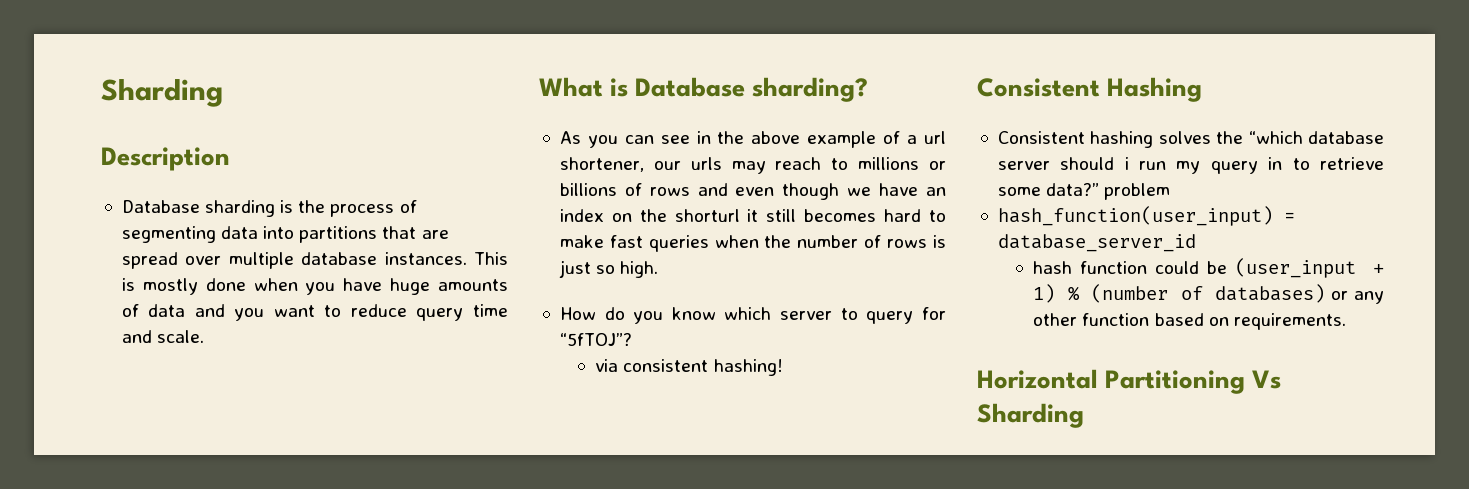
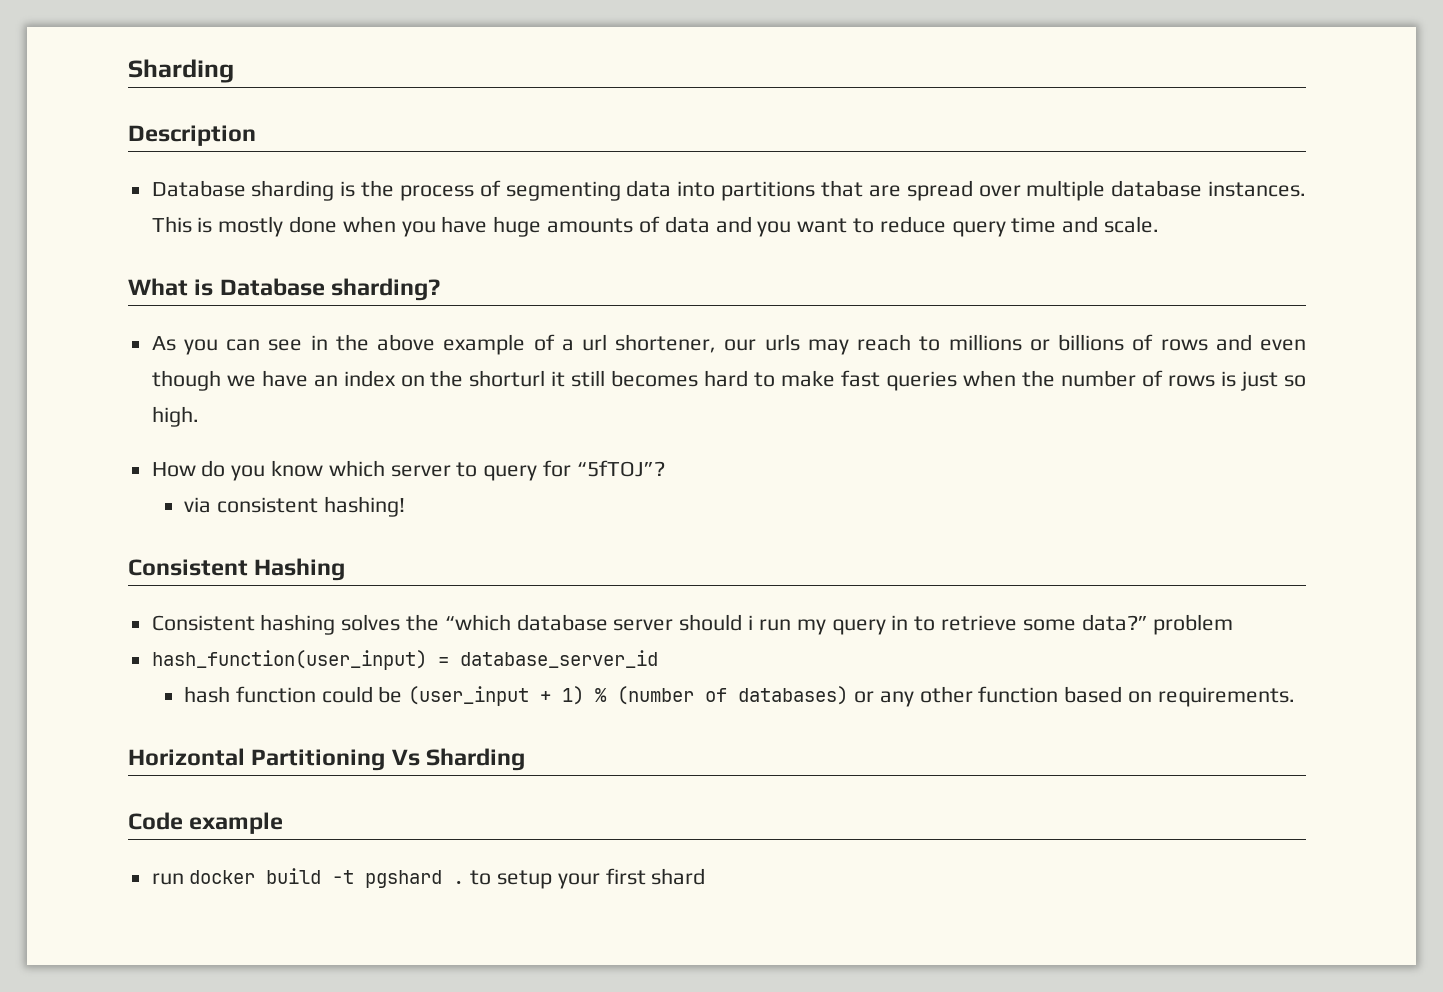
(1084, 415) none -> [128,812,284,834] [151,868,706,889] // Code example // run docker build -t pgshard . to setup your first shard

